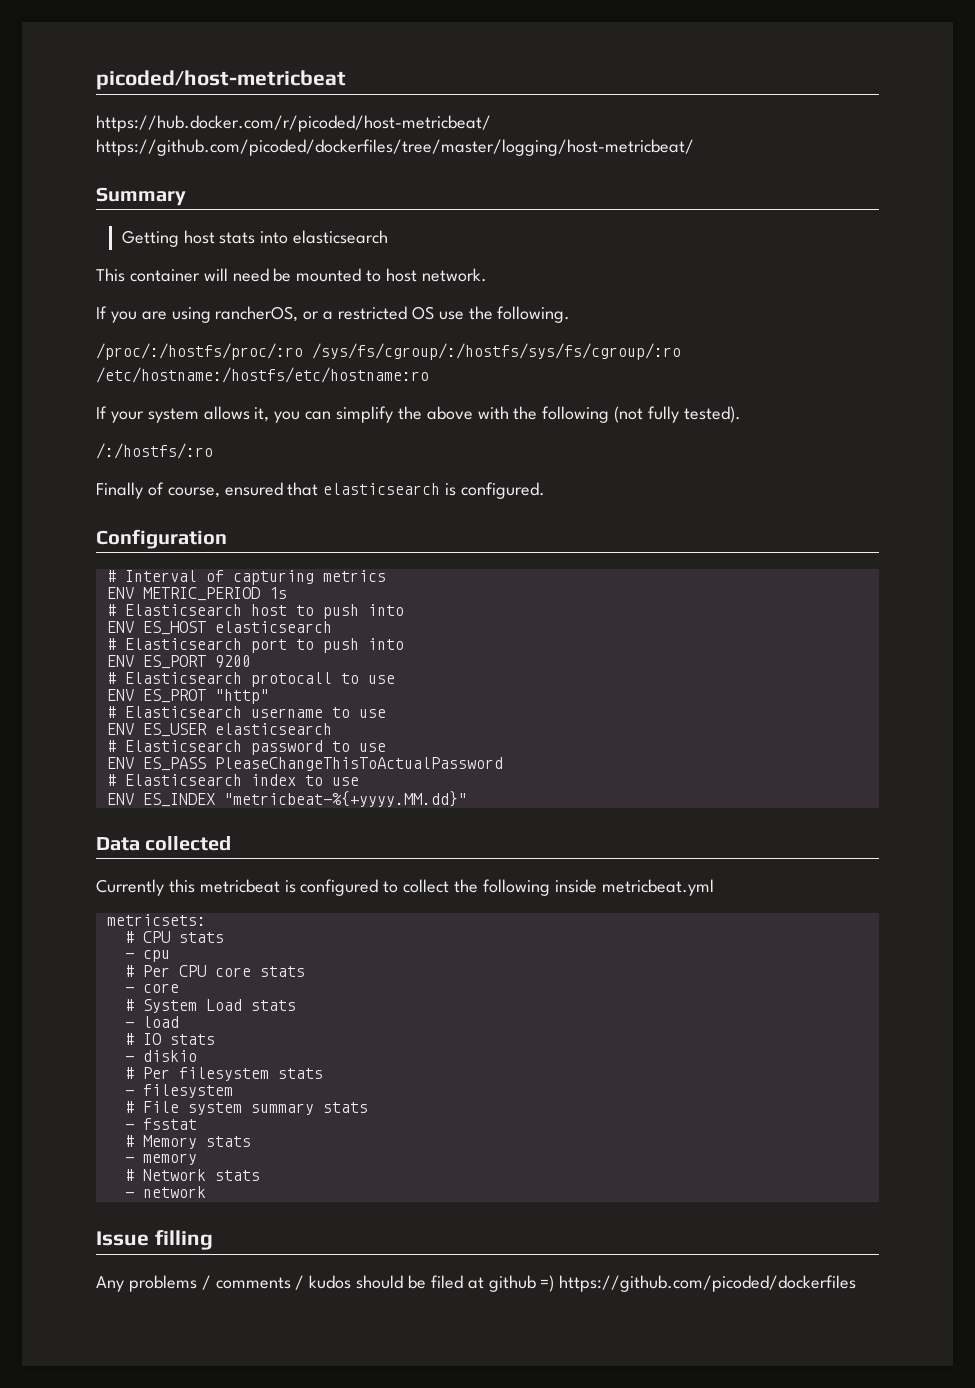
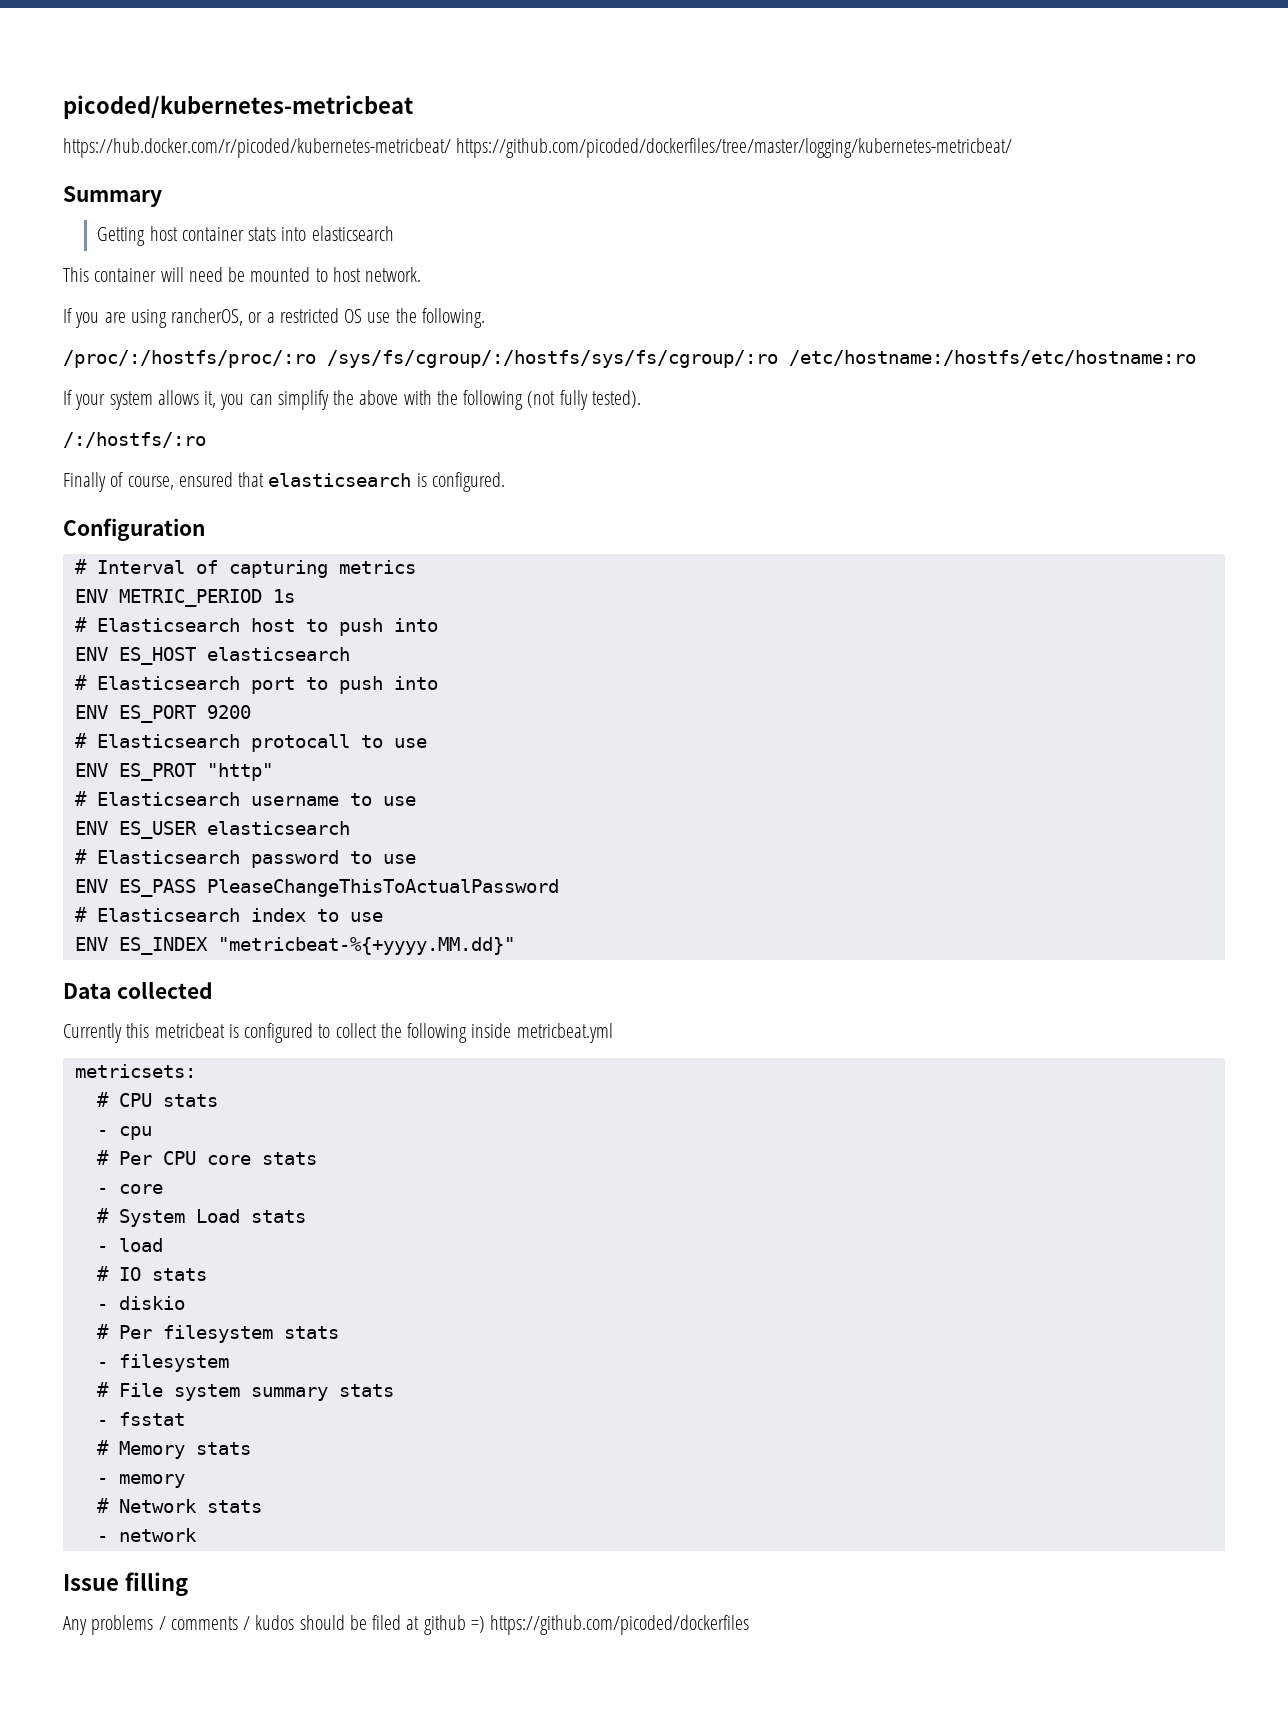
[96,70,346,90] [96,115,491,132] [96,139,694,156] picoded/host-metricbeat // https://hub.docker.com/r/picoded/host-metricbeat/ https://github.com/picoded/dockerfiles/tree/master/logging/host-metricbeat/ -> [63,95,413,119] [63,138,1013,158] picoded/kubernetes-metricbeat // https://hub.docker.com/r/picoded/kubernetes-metricbeat/ https://github.com/picoded/dockerfiles/tree/master/logging/kubernetes-metricbeat/
(215, 237) none -> [181,227,244,241] container

